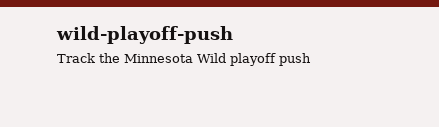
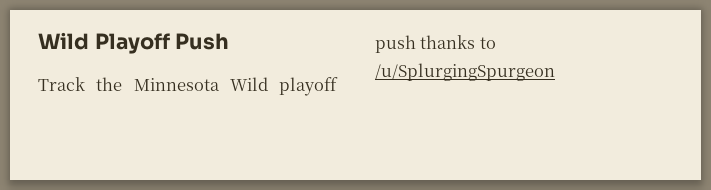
[56,26,233,44] wild-playoff-push -> [38,32,230,54] Wild Playoff Push
(311, 59) none -> [420,35,496,49] [375,63,555,81] thanks to /u/SplurgingSpurgeon

